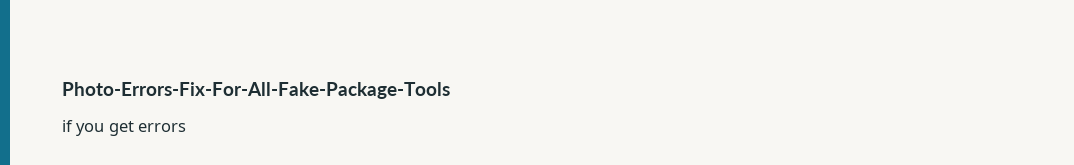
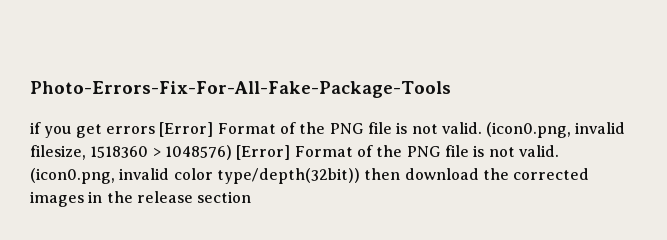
(187, 127) none -> [159,122,626,138] [30,145,559,160] [30,168,590,184] [30,191,252,207] [Error] Format of the PNG file is not valid. (icon0.png, invalid filesize, 1518360 > 1048576) [Error] Format of the PNG file is not valid. (icon0.png, invalid color type/depth(32bit)) then download the corrected images in the release section

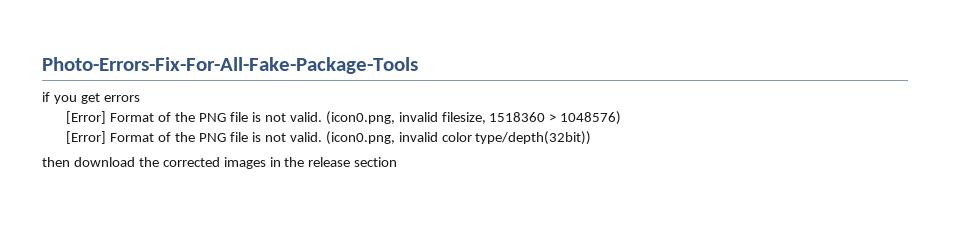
(155, 130) none -> (140, 98) //
(232, 152) none -> (622, 118) //
(360, 176) none -> (592, 138) //

